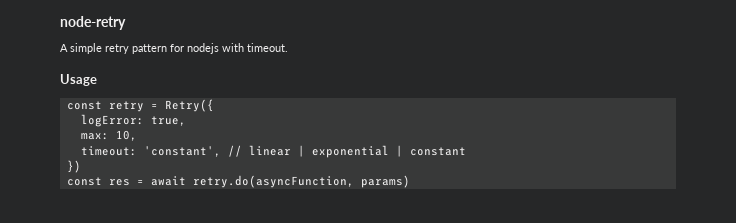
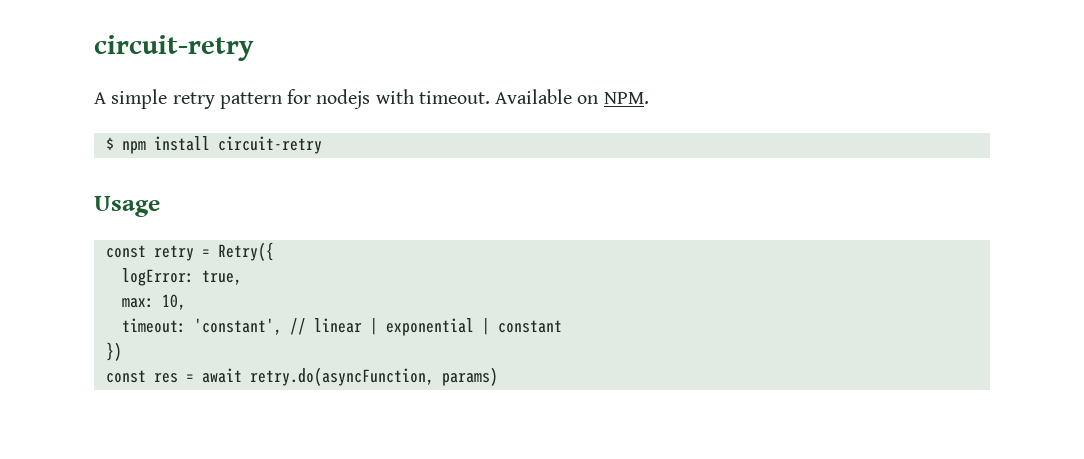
[60,16,126,30] node-retry -> [94,35,254,61] circuit-retry
(288, 47) none -> [495,89,649,104] [105,136,322,154] Available on NPM. // $ npm install circuit-retry

